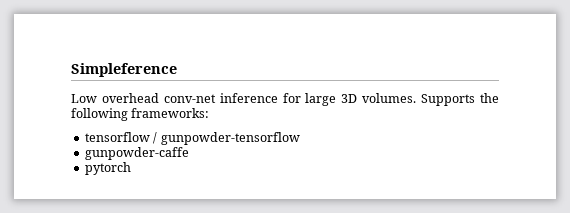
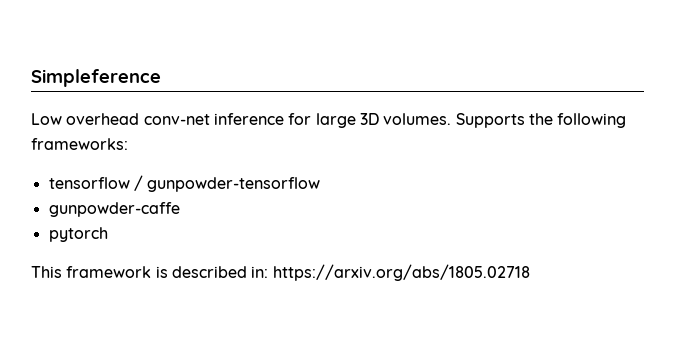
(131, 168) none -> [31,264,530,281] // This framework is described in: https://arxiv.org/abs/1805.02718

